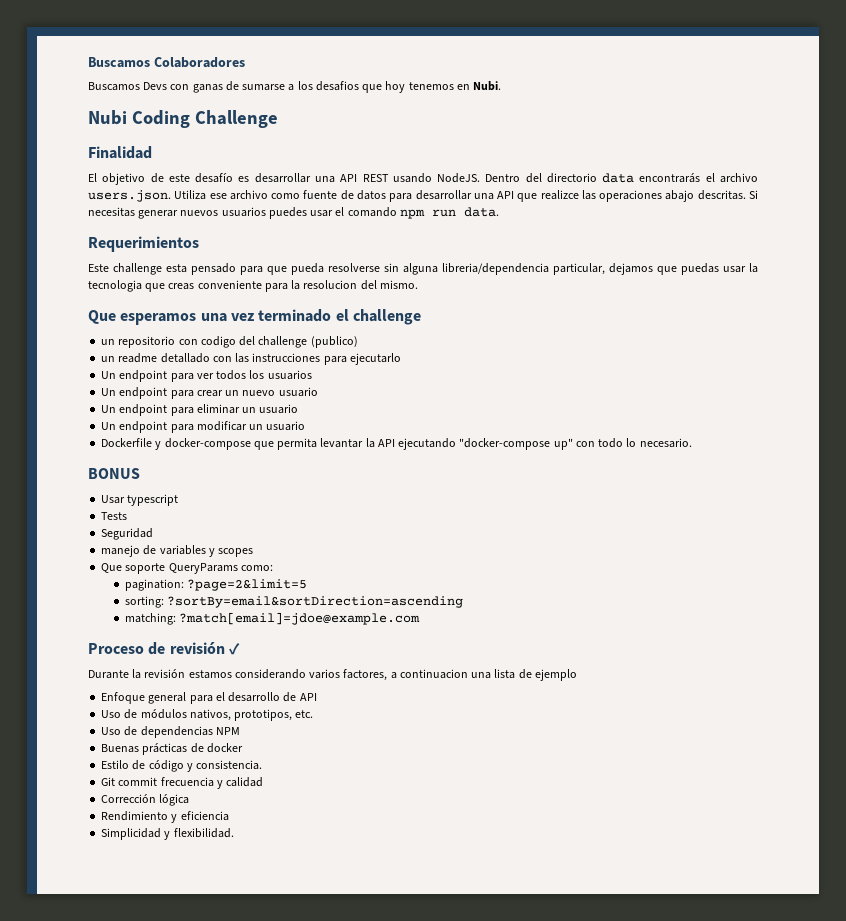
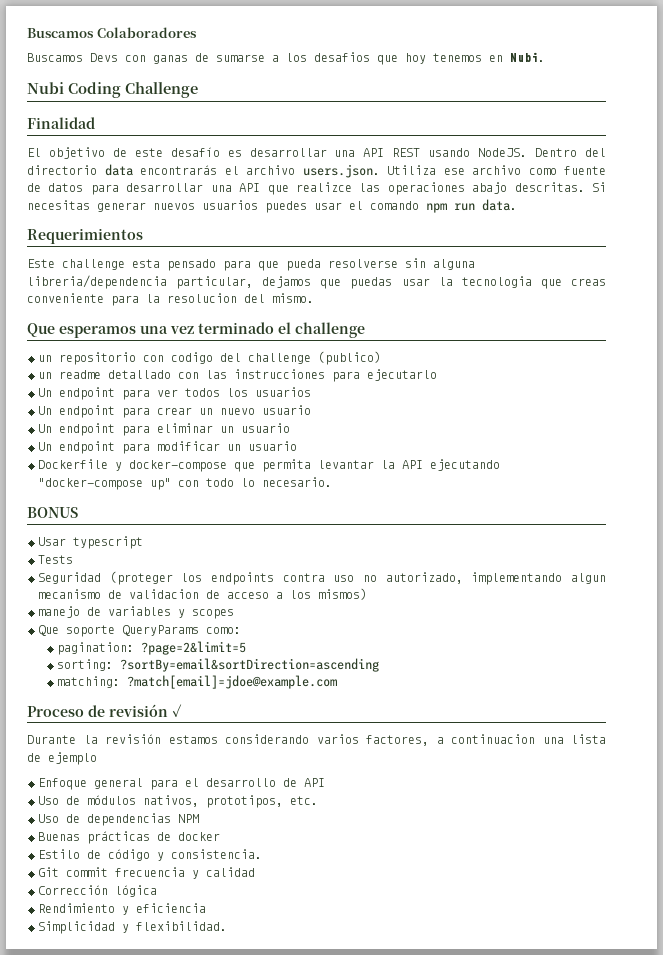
(154, 534) none -> [109,571,606,585] [38,588,367,600] (proteger los endpoints contra uso no autorizado, implementando algun mecanismo de validacion de acceso a los mismos)

